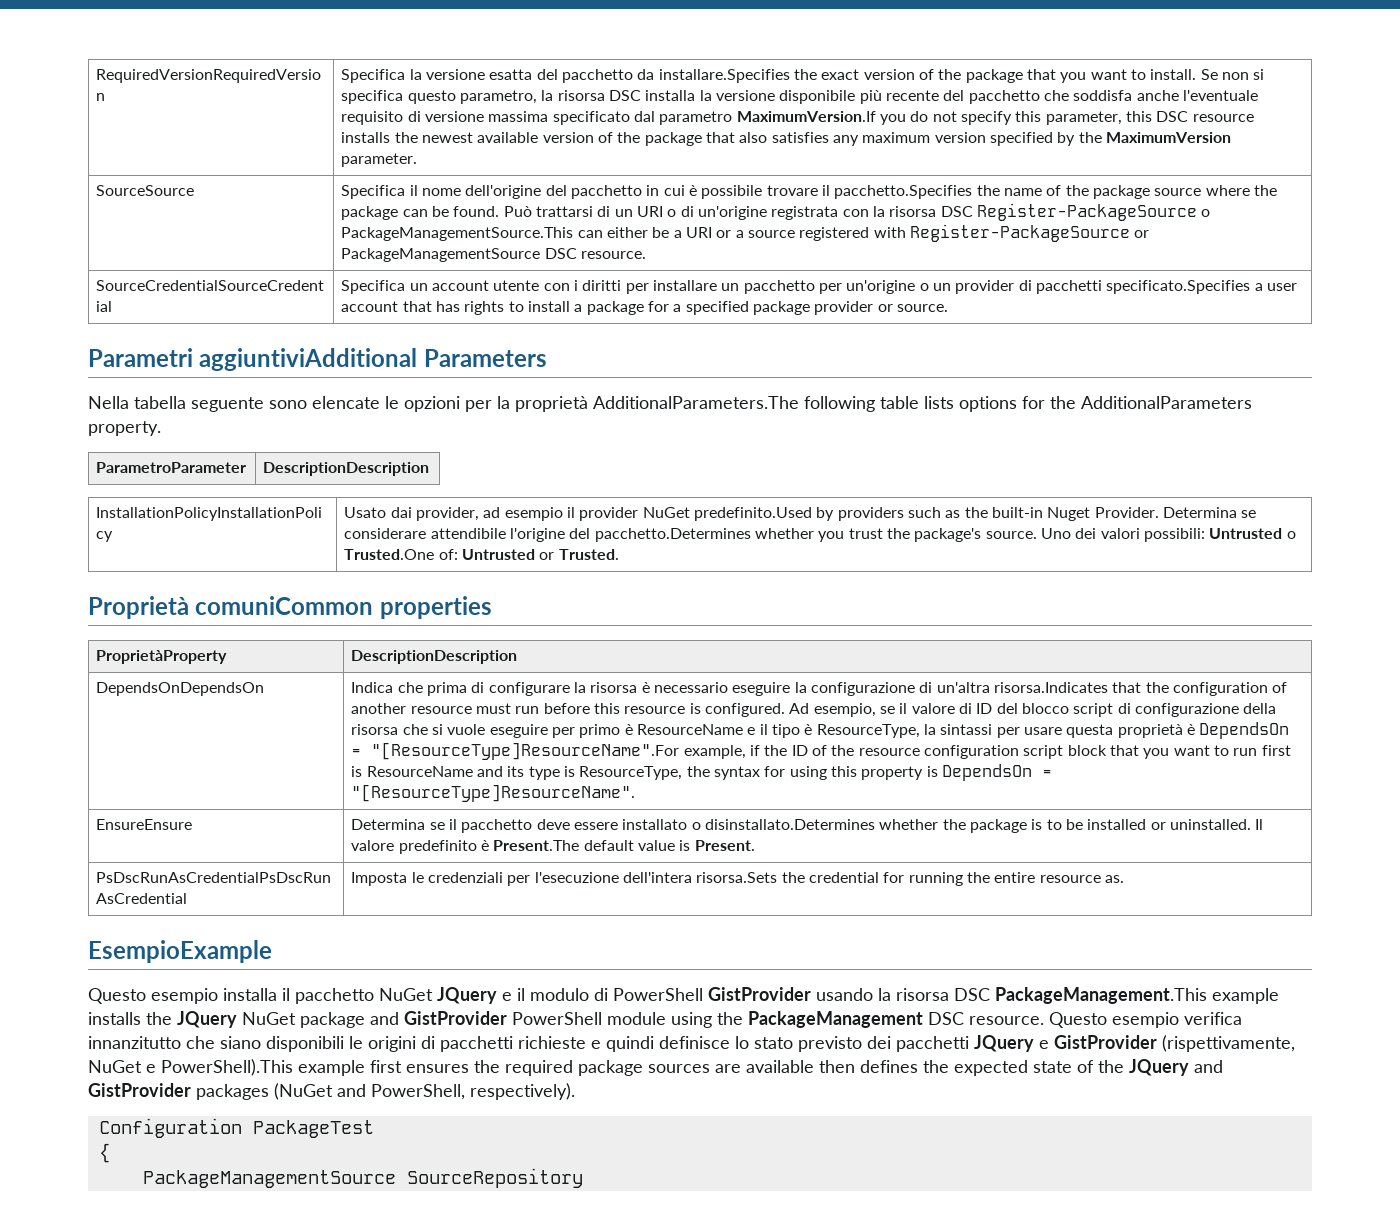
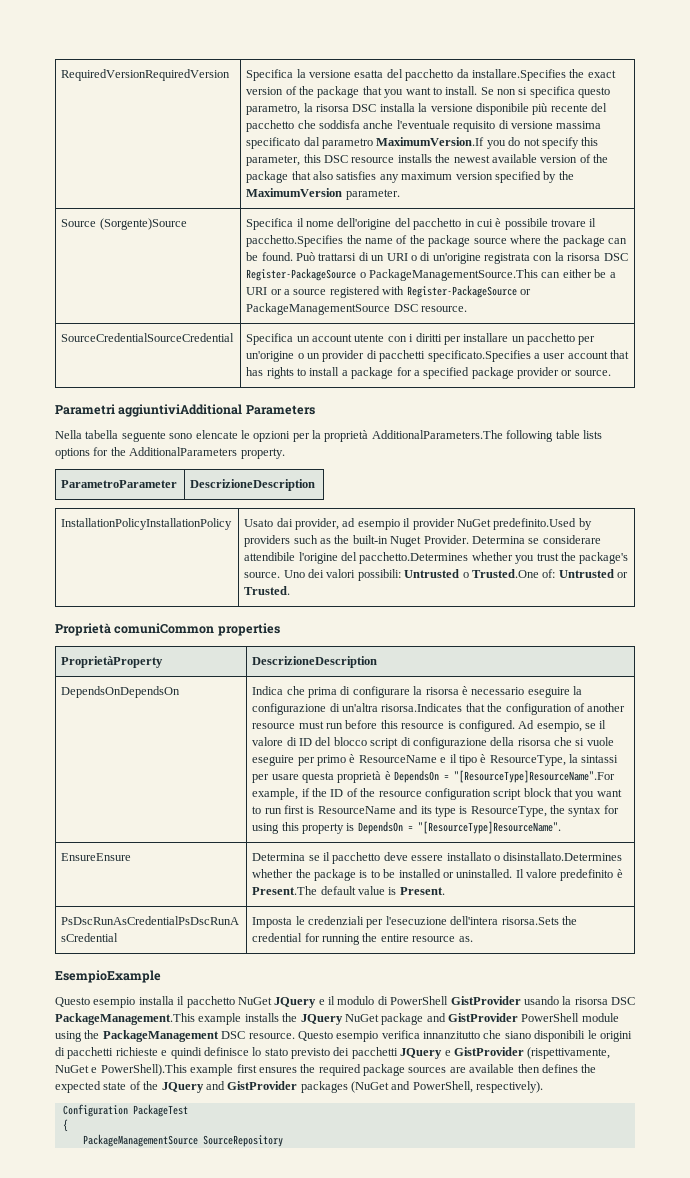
[96,185,195,196] SourceSource -> [61,218,187,230] Source (Sorgente)Source
[263,462,430,476] DescriptionDescription -> [190,479,316,491] DescrizioneDescription
[351,650,518,664] DescriptionDescription -> [252,656,378,668] DescrizioneDescription

